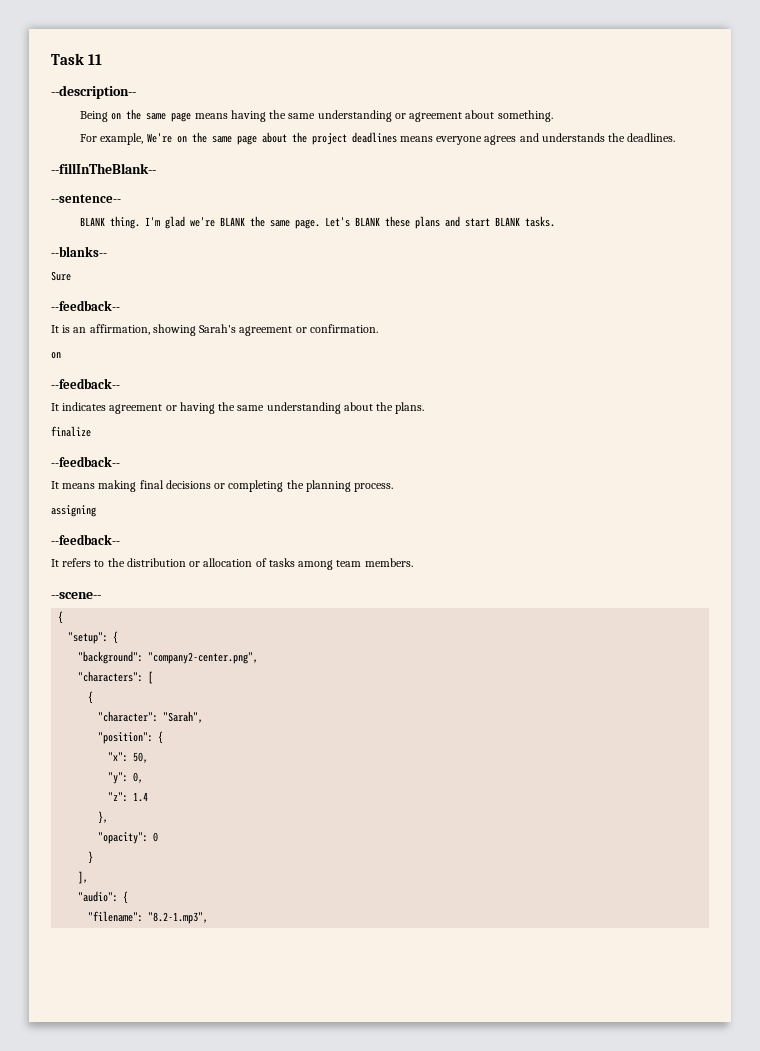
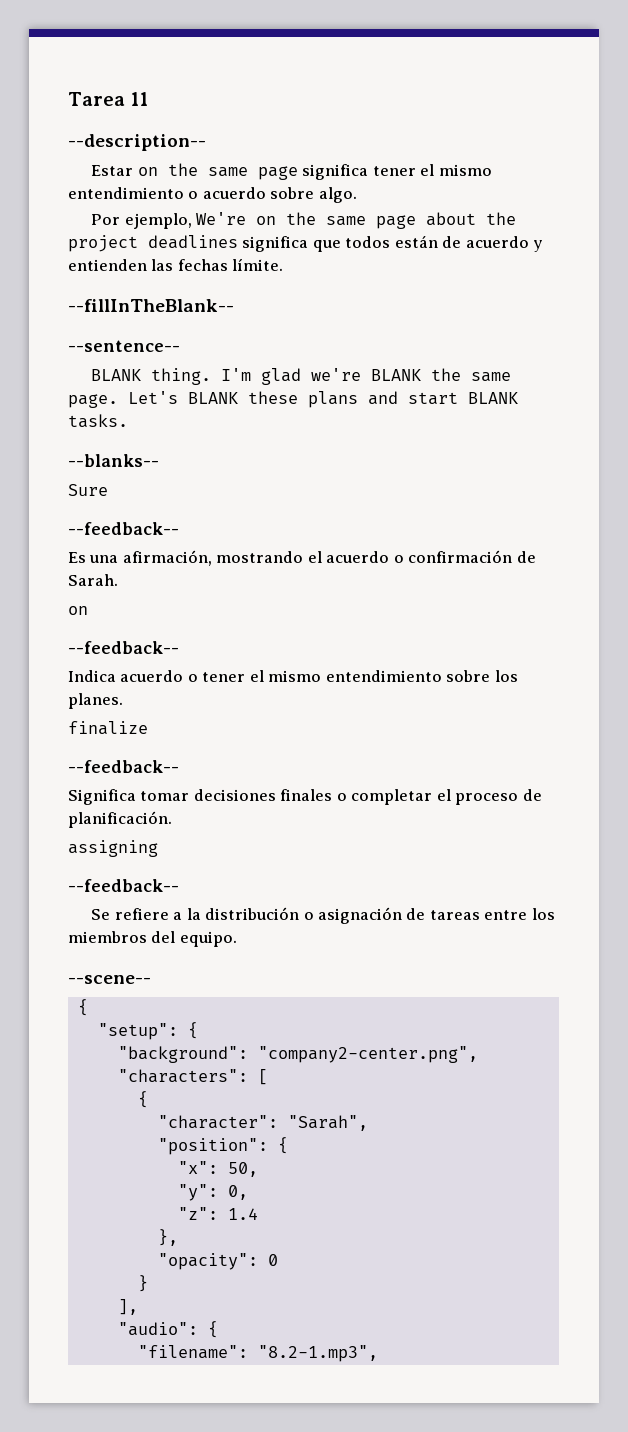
[51,53,84,65] Task -> [68,92,125,106] Tarea
[80,109,553,122] [80,133,144,145] Being on the same page means having the same understanding or agreement about something. // For example, -> [91,163,492,180] [68,187,357,203] [91,213,192,229] Estar on the same page significa tener el mismo entendimiento o acuerdo sobre algo. // Por ejemplo,
[399,133,676,145] means everyone agrees and understands the deadlines. -> [242,235,544,252] [68,258,284,271] significa que todos están de acuerdo y entienden las fechas límite.
[51,324,378,336] [51,352,61,359] [51,378,120,389] [51,402,425,414] [51,426,91,437] [51,456,120,467] [51,480,394,492] [51,505,96,517] [51,534,120,545] [51,558,413,570] It is an affirmation, showing Sarah's agreement or confirmation. // on // --feedback-- // It indicates agreement or having the same understanding about the plans. // finalize // --feedback-- // It means making final decisions or completing the planning process. // assigning // --feedback-- // It refers to the distribution or allocation of tasks among team members. -> [68,550,536,566] [68,574,118,586] [68,606,88,615] [68,641,179,654] [68,670,518,682] [68,693,123,709] [68,721,148,735] [68,760,179,773] [68,789,542,805] [68,811,172,828] [68,840,158,857] [68,879,179,892] [91,907,555,924] [68,931,237,947] Es una afirmación, mostrando el acuerdo o confirmación de Sarah. // on // --feedback-- // Indica acuerdo o tener el mismo entendimiento sobre los planes. // finalize // --feedback-- // Significa tomar decisiones finales o completar el proceso de planificación. // assigning // --feedback-- // Se refiere a la distribución o asignación de tareas entre los miembros del equipo.

